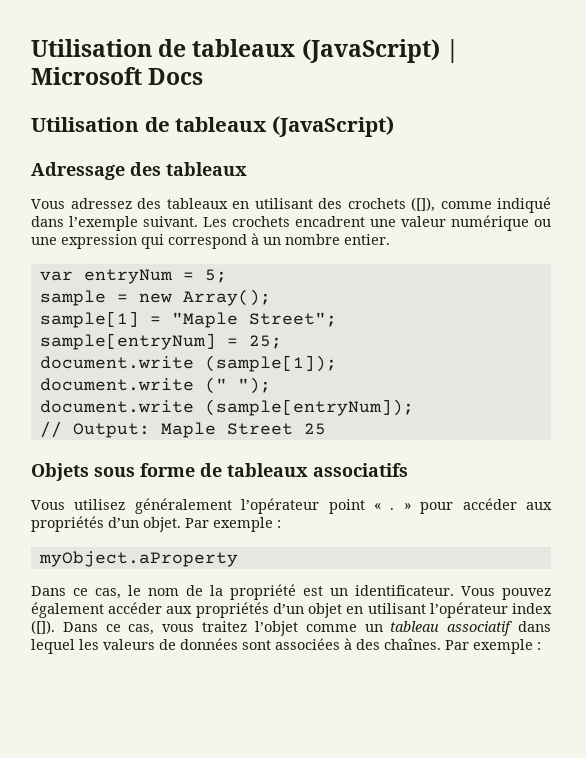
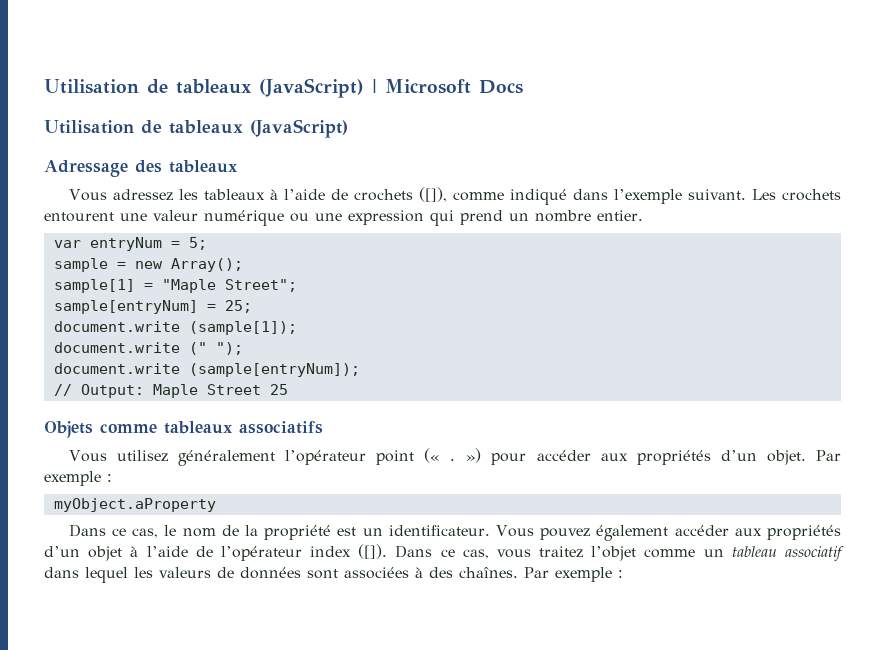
[137,198,342,209] des tableaux en utilisant des -> [178,189,348,200] les tableaux à l’aide de
[295,216,365,227] encadrent -> [44,212,114,222] entourent
[168,233,259,249] correspond à -> [460,210,503,225] prend
[94,463,222,477] sous forme de -> [100,424,157,433] comme
[374,503,411,510] « . » -> [424,448,482,463] (« . »)
[346,603,426,614] en utilisant -> [130,546,213,557] à l’aide de

